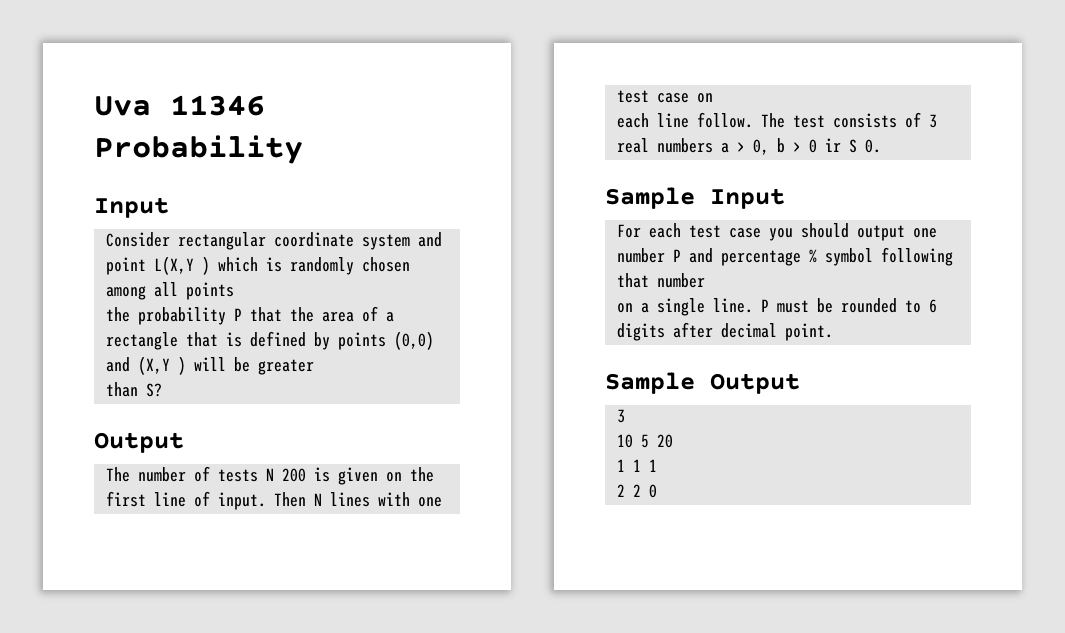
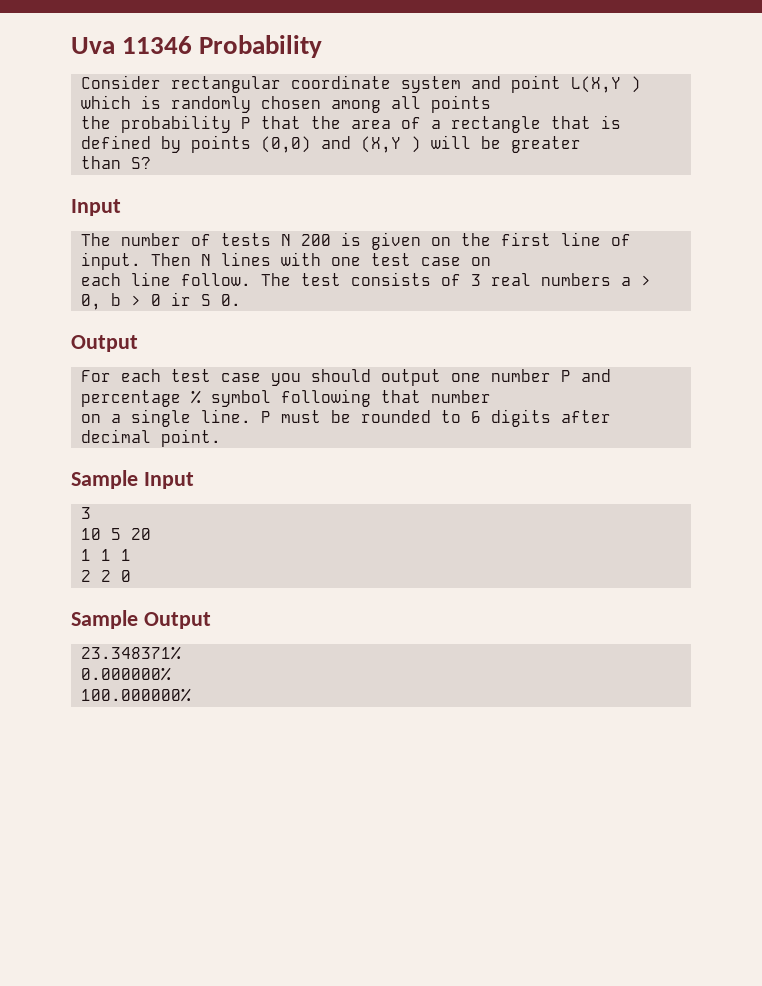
[94,197,169,218] // Input -> (323, 46) none
[94,432,184,453] Output -> [71,199,121,216] Input
[605,187,785,209] Sample Input -> [71,335,138,352] Output
[710,373,800,394] Output -> [143,472,194,489] Input
(658, 491) none -> [71,610,211,629] [81,646,182,660] [81,667,172,681] [81,688,192,702] // Sample Output // 23.348371% // 0.000000% // 100.000000%

